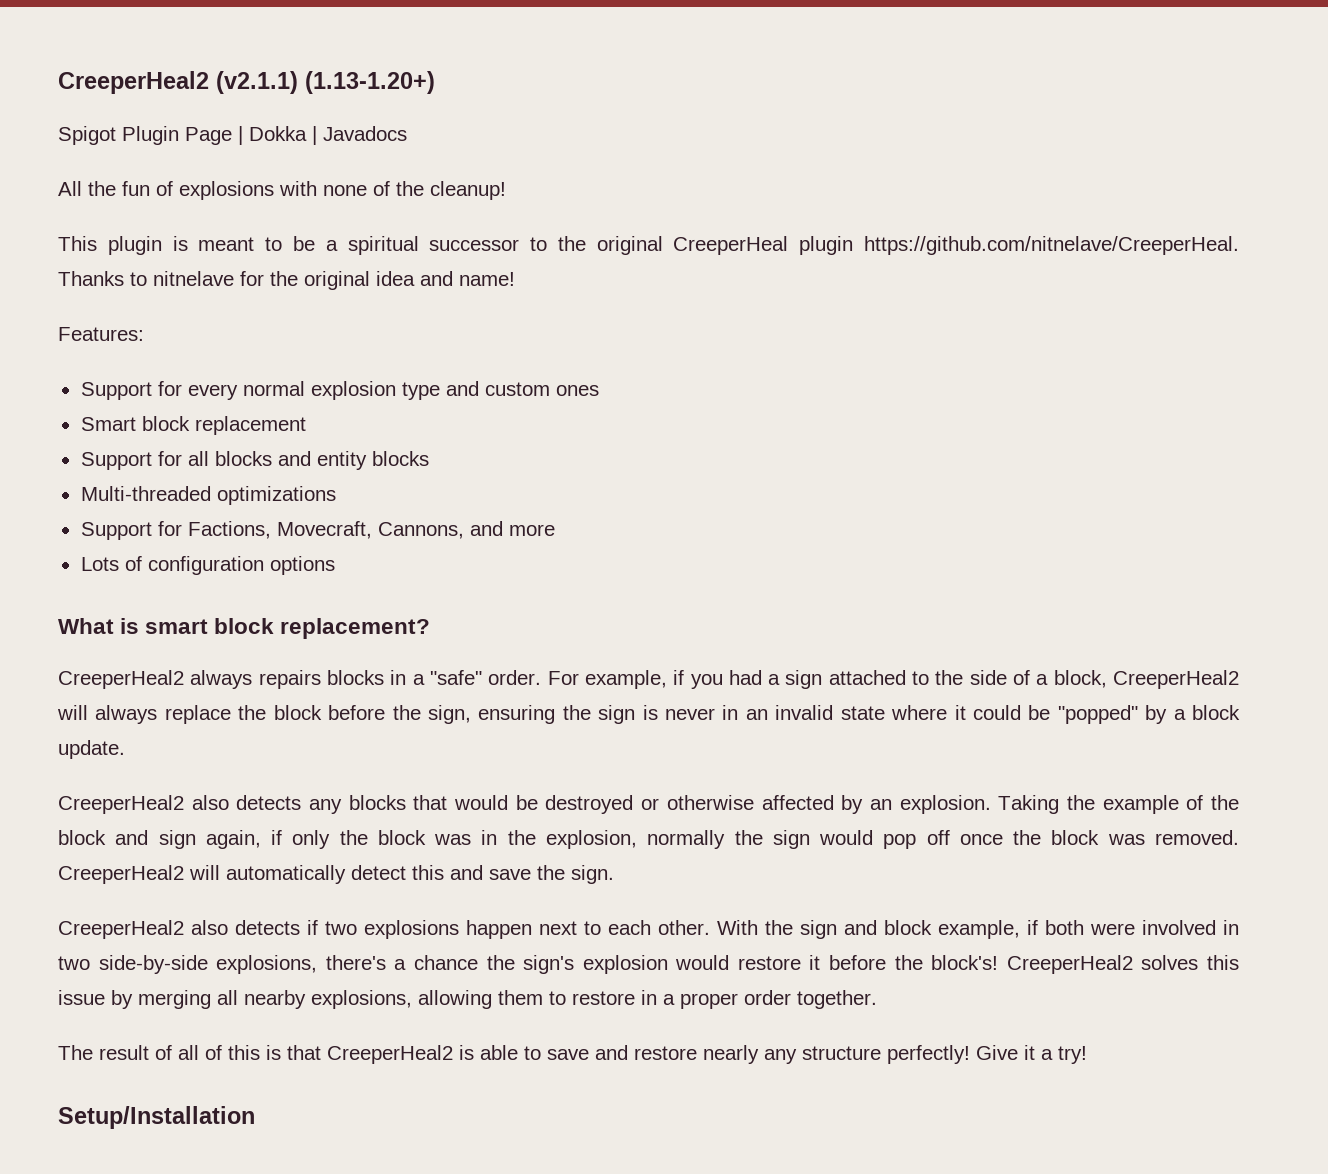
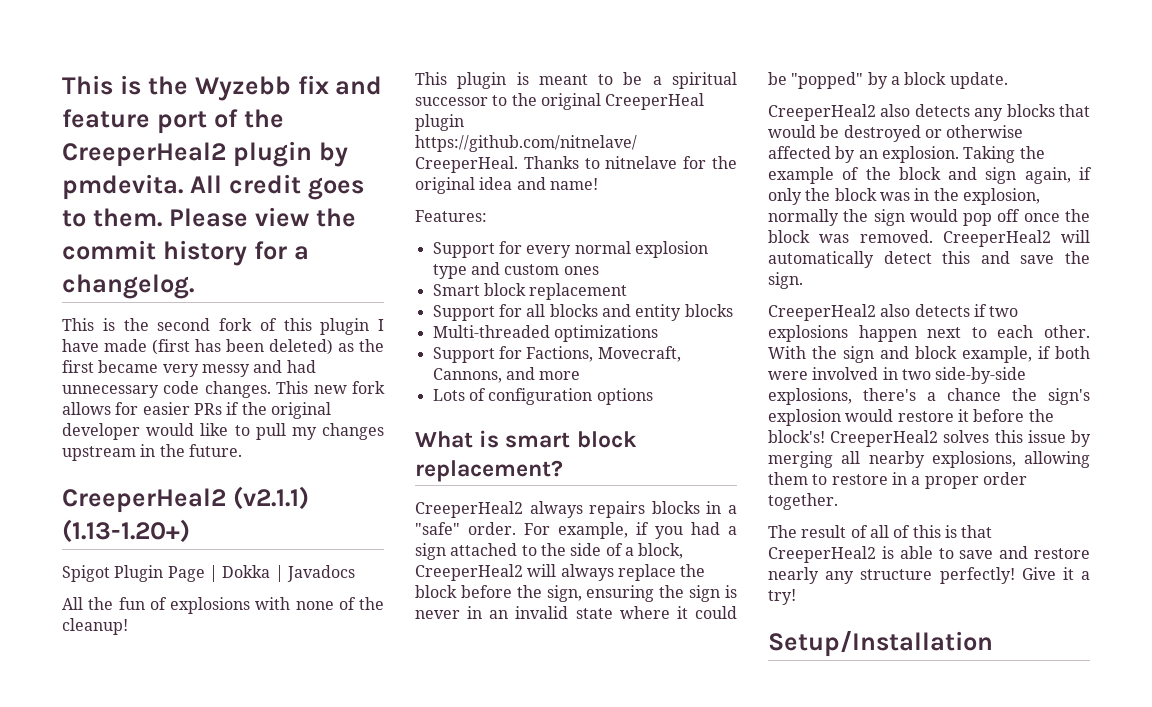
(58, 82) none -> [62,75,383,101] [62,109,284,134] [62,141,348,167] [62,174,364,200] [62,207,356,227] [62,240,309,266] [62,274,194,299] [62,318,384,335] [62,339,384,355] [62,360,316,377] [62,381,385,398] [62,402,331,419] [62,423,384,440] [62,444,242,461] This is the Wyzebb fix and feature port of the CreeperHeal2 plugin by pmdevita. All credit goes to them. Please view the commit history for a changelog. // This is the second fork of this plugin I have made (first has been deleted) as the first became very messy and had unnecessary code changes. This new fork allows for easier PRs if the original developer would like to pull my changes upstream in the future. //

